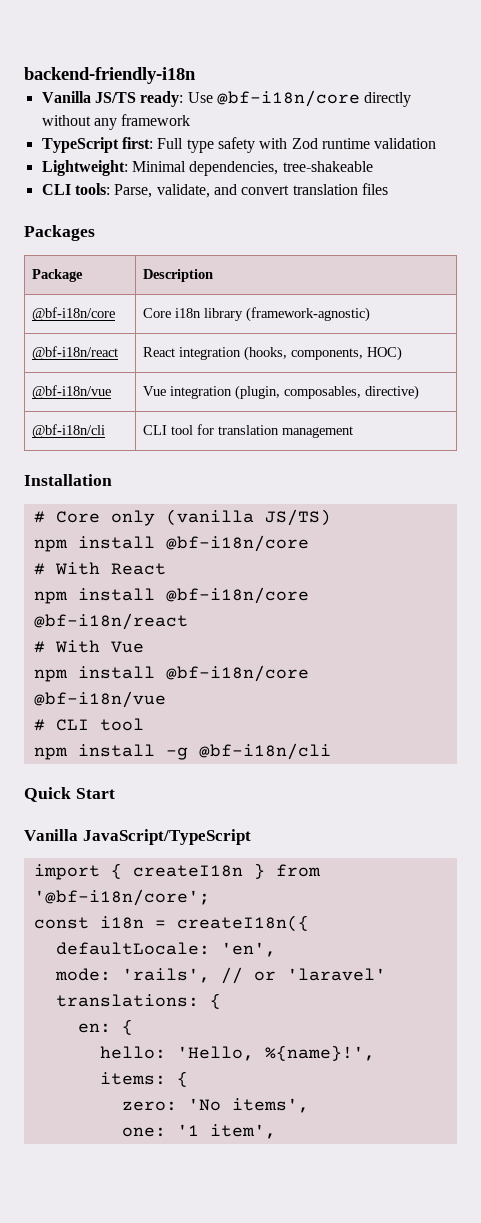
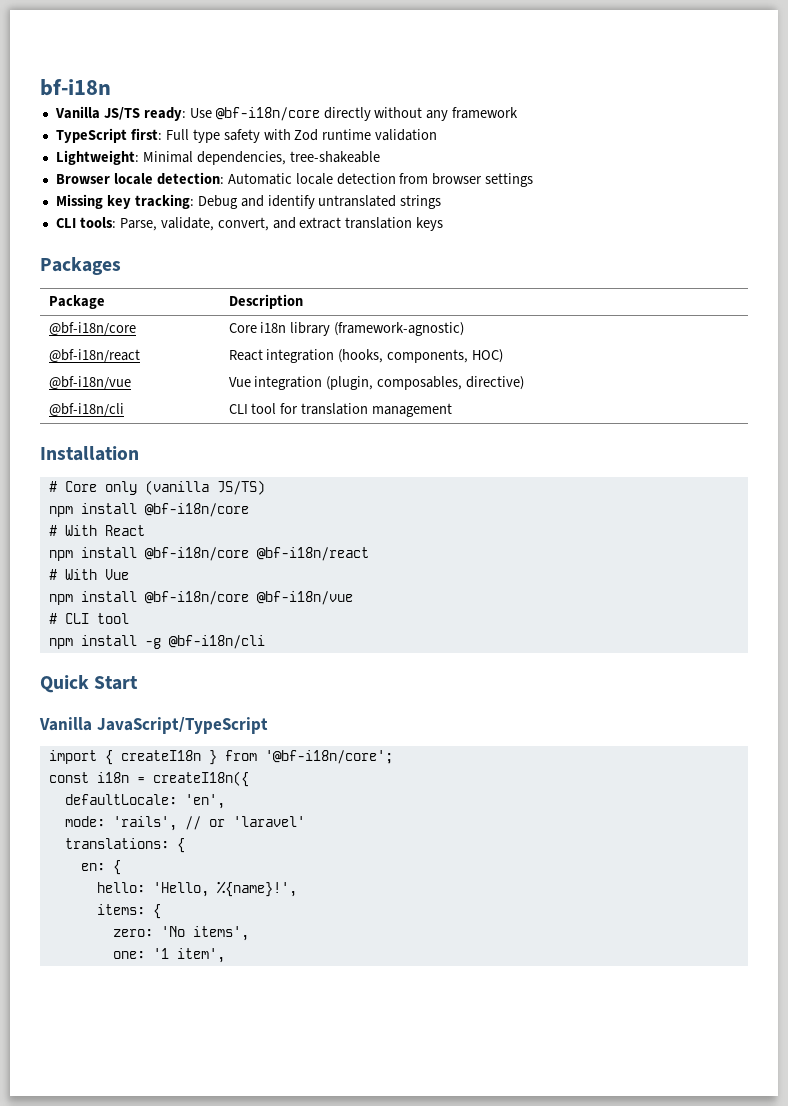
[24,67,196,84] backend-friendly-i18n -> [40,79,111,96] bf-i18n
(373, 166) none -> [55,172,534,187] [55,194,442,209] // Browser locale detection: Automatic locale detection from browser settings // Missing key tracking: Debug and identify untranslated strings
[213,183,388,195] and convert translation files -> [217,217,444,231] convert, and extract translation keys

